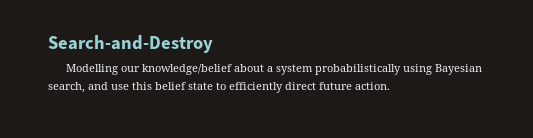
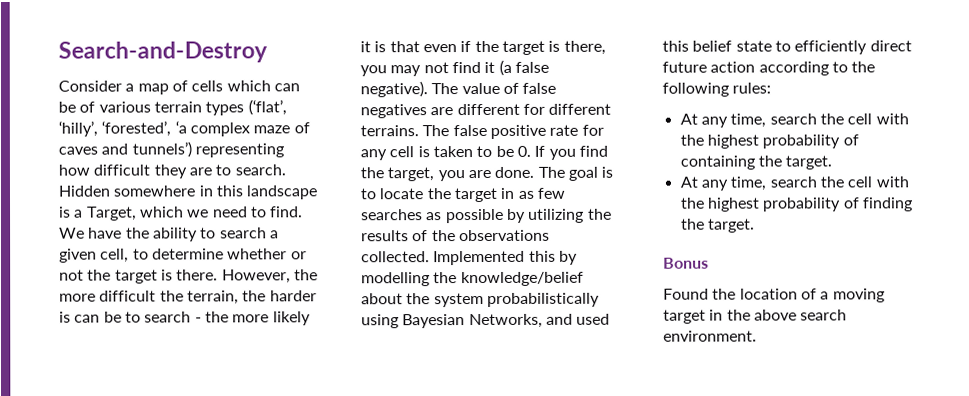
[66,64,141,75] Modelling our -> [58,80,300,95] [58,99,287,116] [58,120,310,137] [58,141,284,158] [58,164,286,179] [58,185,319,200] [59,206,304,221] [59,227,279,242] [59,248,307,263] [59,269,318,284] [59,290,317,305] [59,311,311,326] [360,40,606,55] [360,59,549,77] [360,81,557,98] [360,103,612,119] [360,124,604,139] [360,145,608,161] [360,166,614,182] [360,187,566,203] [361,208,612,224] [361,229,550,242] [361,250,578,266] [361,272,458,287] Consider a map of cells which can be of various terrain types (‘flat’, ‘hilly’, ‘forested’, ‘a complex maze of caves and tunnels’) representing how difficult they are to search. Hidden somewhere in this landscape is a Target, which we need to find. We have the ability to search a given cell, to determine whether or not the target is there. However, the more difficult the terrain, the harder is can be to search - the more likely it is that even if the target is there, you may not find it (a false negative). The value of false negatives are different for different terrains. The false positive rate for any cell is taken to be 0. If you find the target, you are done. The goal is to locate the target in as few searches as possible by utilizing the results of the observations collected. Implemented this by modelling the
[267,66,274,72] a -> [406,293,431,305] the
[48,82,129,93] search, and use -> [468,313,611,329] Networks, and used
[355,82,390,90] action. -> [710,61,876,76] [662,82,772,97] [679,113,909,128] [679,134,859,149] [679,155,833,170] [679,176,909,191] [679,197,913,212] [680,218,755,233] [663,257,709,269] [663,288,885,303] [663,309,848,324] [663,330,757,342] action according to the following rules: // At any time, search the cell with the highest probability of containing the target. // At any time, search the cell with the highest probability of finding the target. // Bonus // Found the location of a moving target in the above search environment.

